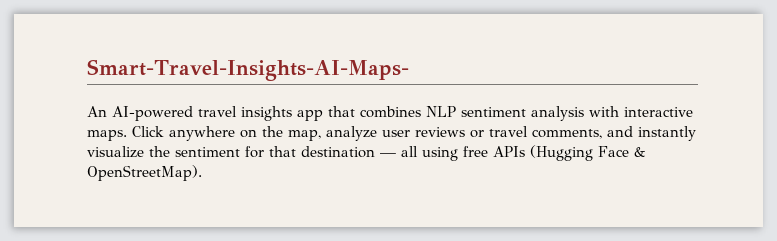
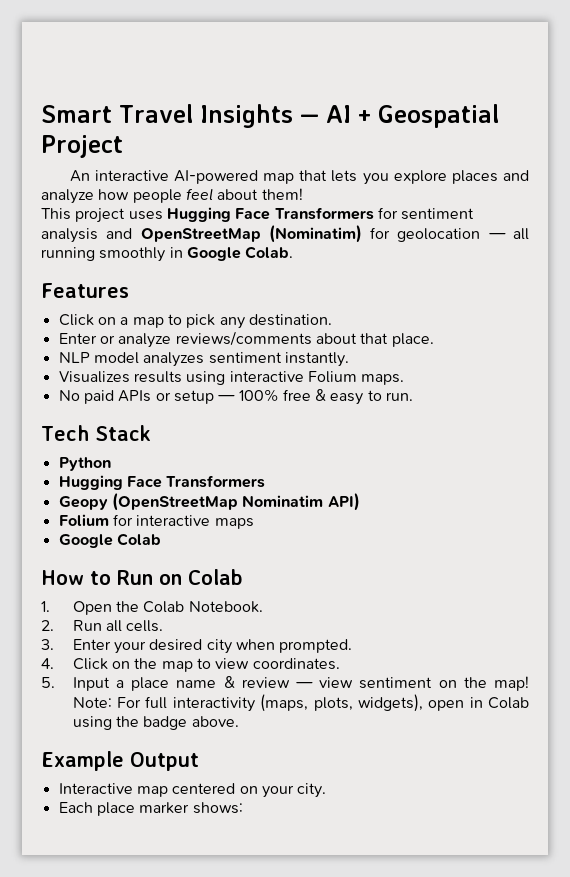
[87,59,409,81] [87,106,693,121] [87,126,696,141] [87,145,645,161] [87,165,202,181] Smart-Travel-Insights-AI-Maps- // An AI-powered travel insights app that combines NLP sentiment analysis with interactive maps. Click anywhere on the map, analyze user reviews or travel comments, and instantly visualize the sentiment for that destination — all using free APIs (Hugging Face & OpenStreetMap). -> [41,104,499,128] [41,135,123,158] [69,170,530,185] [41,188,303,204] [41,207,475,223] [41,225,529,243] [41,246,294,262] [41,283,129,298] [58,314,332,329] [58,331,434,348] [58,352,349,367] [58,371,405,385] [58,389,414,405] [41,425,151,441] [58,457,111,471] [58,475,266,490] [58,493,360,511] [58,514,254,529] [58,533,161,548] [41,569,243,585] [41,601,263,615] [41,620,164,632] [41,639,353,654] [41,658,340,672] [41,676,529,691] [72,694,529,712] [72,716,239,730] [41,751,199,771] [58,783,327,798] [58,802,243,816] Smart Travel Insights — AI + Geospatial Project // An interactive AI-powered map that lets you explore places and analyze how people feel about them! // This project uses Hugging Face Transformers for sentiment analysis and OpenStreetMap (Nominatim) for geolocation — all running smoothly in Google Colab. // Features // Click on a map to pick any destination. // Enter or analyze reviews/comments about that place. // NLP model analyzes sentiment instantly. // Visualizes results using interactive Folium maps. // No paid APIs or setup — 100% free & easy to run. // Tech Stack // Python // Hugging Face Transformers // Geopy (OpenStreetMap Nominatim API) // Folium for interactive maps // Google Colab // How to Run on Colab // 1. Open the Colab Notebook. // 2. Run all cells. // 3. Enter your desired city when prompted. // 4. Click on the map to view coordinates. // 5. Input a place name & review — view sentiment on the map! Note: For full interactivity (maps, plots, widgets), open in Colab using the badge above. // Example Output // Interactive map centered on your city. // Each place marker shows:

